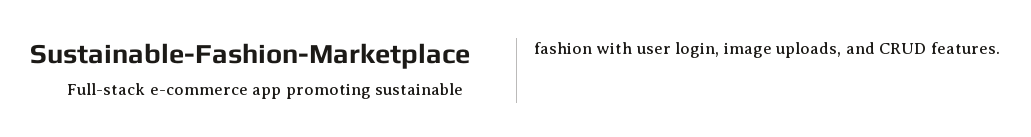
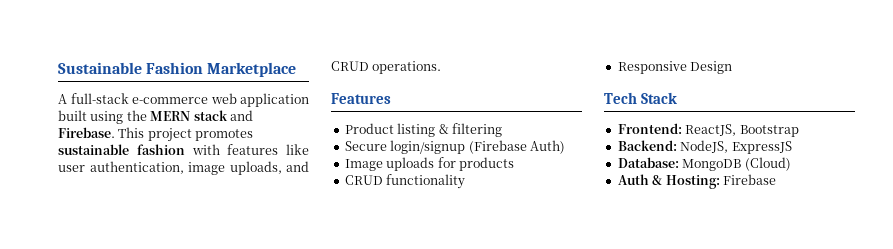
[30,43,470,69] [67,83,464,99] [534,42,1000,58] Sustainable-Fashion-Marketplace // Full-stack e-commerce app promoting sustainable fashion with user login, image uploads, and CRUD features. -> [58,62,297,77] [58,93,309,107] [58,110,253,124] [58,127,254,142] [58,144,309,155] [58,161,309,175] [331,61,442,74] [331,93,391,104] [344,123,502,137] [344,140,565,154] [344,157,514,171] [344,174,466,189] [617,61,733,74] [604,92,678,104] [617,123,799,137] [617,140,792,154] [617,157,791,171] [617,174,776,189] Sustainable Fashion Marketplace // A full-stack e-commerce web application built using the MERN stack and Firebase. This project promotes sustainable fashion with features like user authentication, image uploads, and CRUD operations. // Features // Product listing & filtering // Secure login/signup (Firebase Auth) // Image uploads for products // CRUD functionality // Responsive Design // Tech Stack // Frontend: ReactJS, Bootstrap // Backend: NodeJS, ExpressJS // Database: MongoDB (Cloud) // Auth & Hosting: Firebase

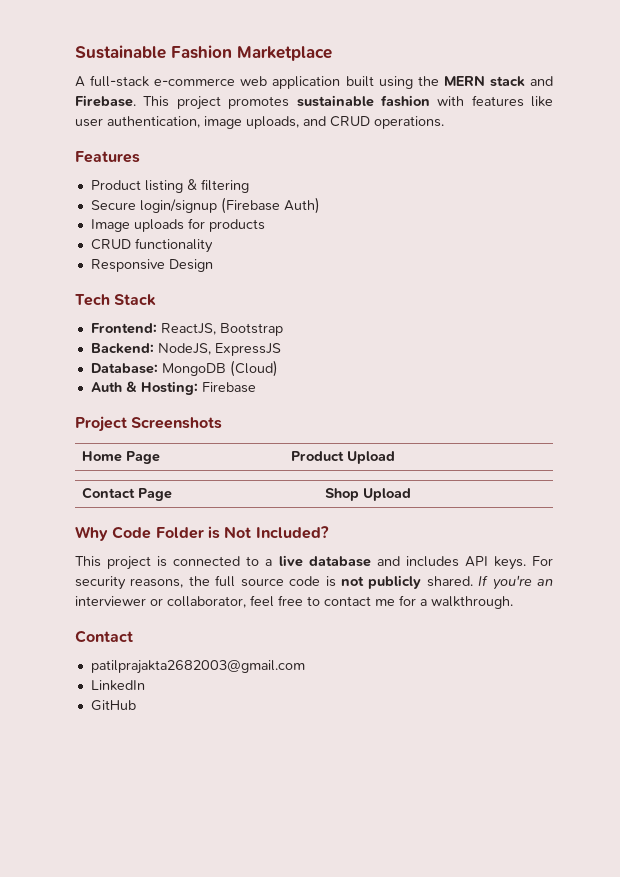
(776, 179) none -> [75,416,223,432] [81,451,160,464] [290,451,395,464] [81,487,172,501] [324,488,411,501] [75,526,329,541] [75,555,553,570] [75,575,553,590] [75,595,513,609] [75,630,133,643] [90,660,305,674] [90,680,145,691] [90,700,136,711] // Project Screenshots // Home Page | Product Upload // Contact Page | Shop Upload // Why Code Folder is Not Included? // This project is connected to a live database and includes API keys. For security reasons, the full source code is not publicly shared. If you're an interviewer or collaborator, feel free to contact me for a walkthrough. // Contact // patilprajakta2682003@gmail.com // LinkedIn // GitHub

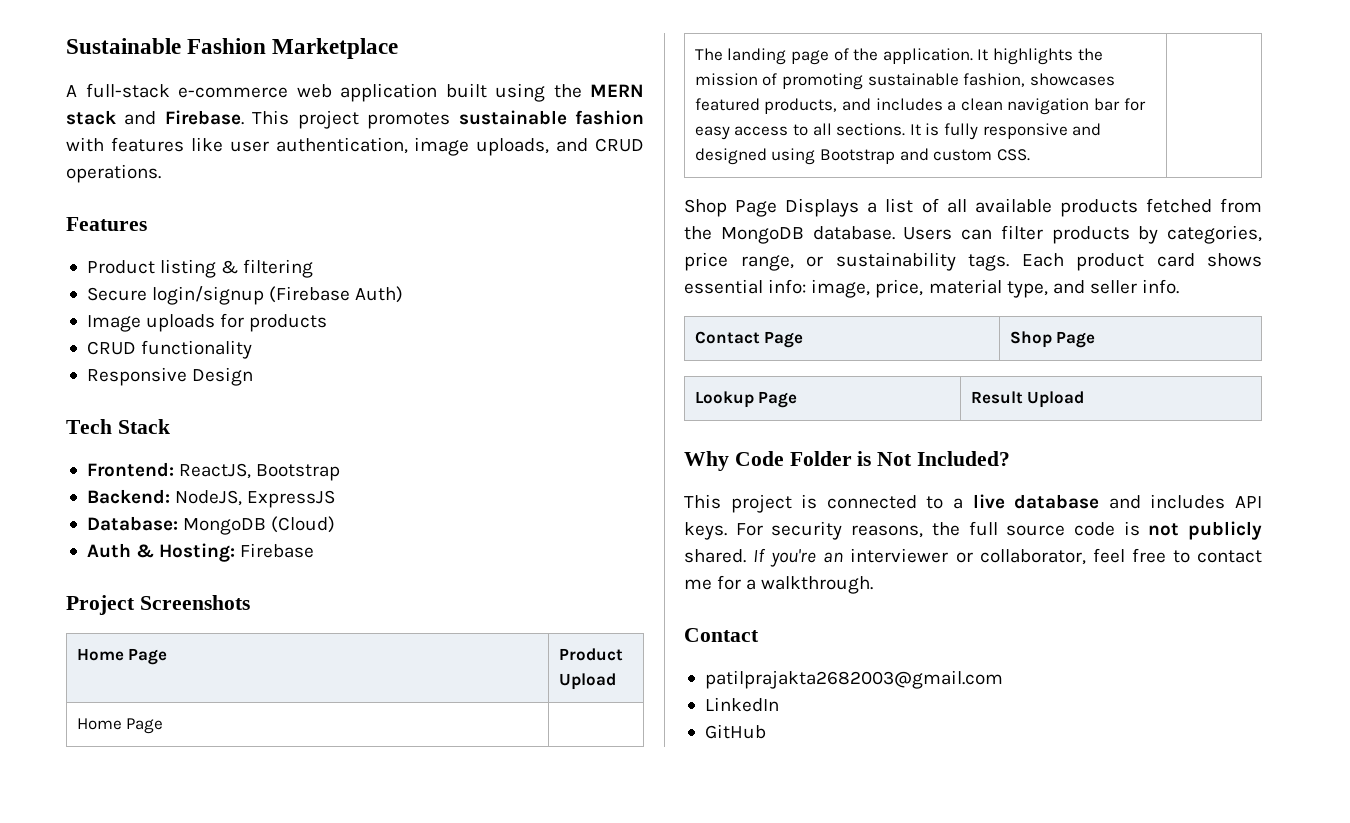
(395, 457) none -> [76,718,164,734] [694,48,1103,65] [694,73,1115,90] [694,98,1146,115] [694,123,1102,140] [694,148,1030,165] [684,198,1262,217] [684,225,1262,244] [684,252,1262,271] [684,279,1180,298] // Home Page | // The landing page of the application. It highlights the mission of promoting sustainable fashion, showcases featured products, and includes a clean navigation bar for easy access to all sections. It is fully responsive and designed using Bootstrap and custom CSS. | // Shop Page Displays a list of all available products fetched from the MongoDB database. Users can filter products by categories, price range, or sustainability tags. Each product card shows essential info: image, price, material type, and seller info.
(359, 494) none -> [1056,331,1096,348] [694,391,798,408] [970,391,1023,404] Page // Lookup Page | Result

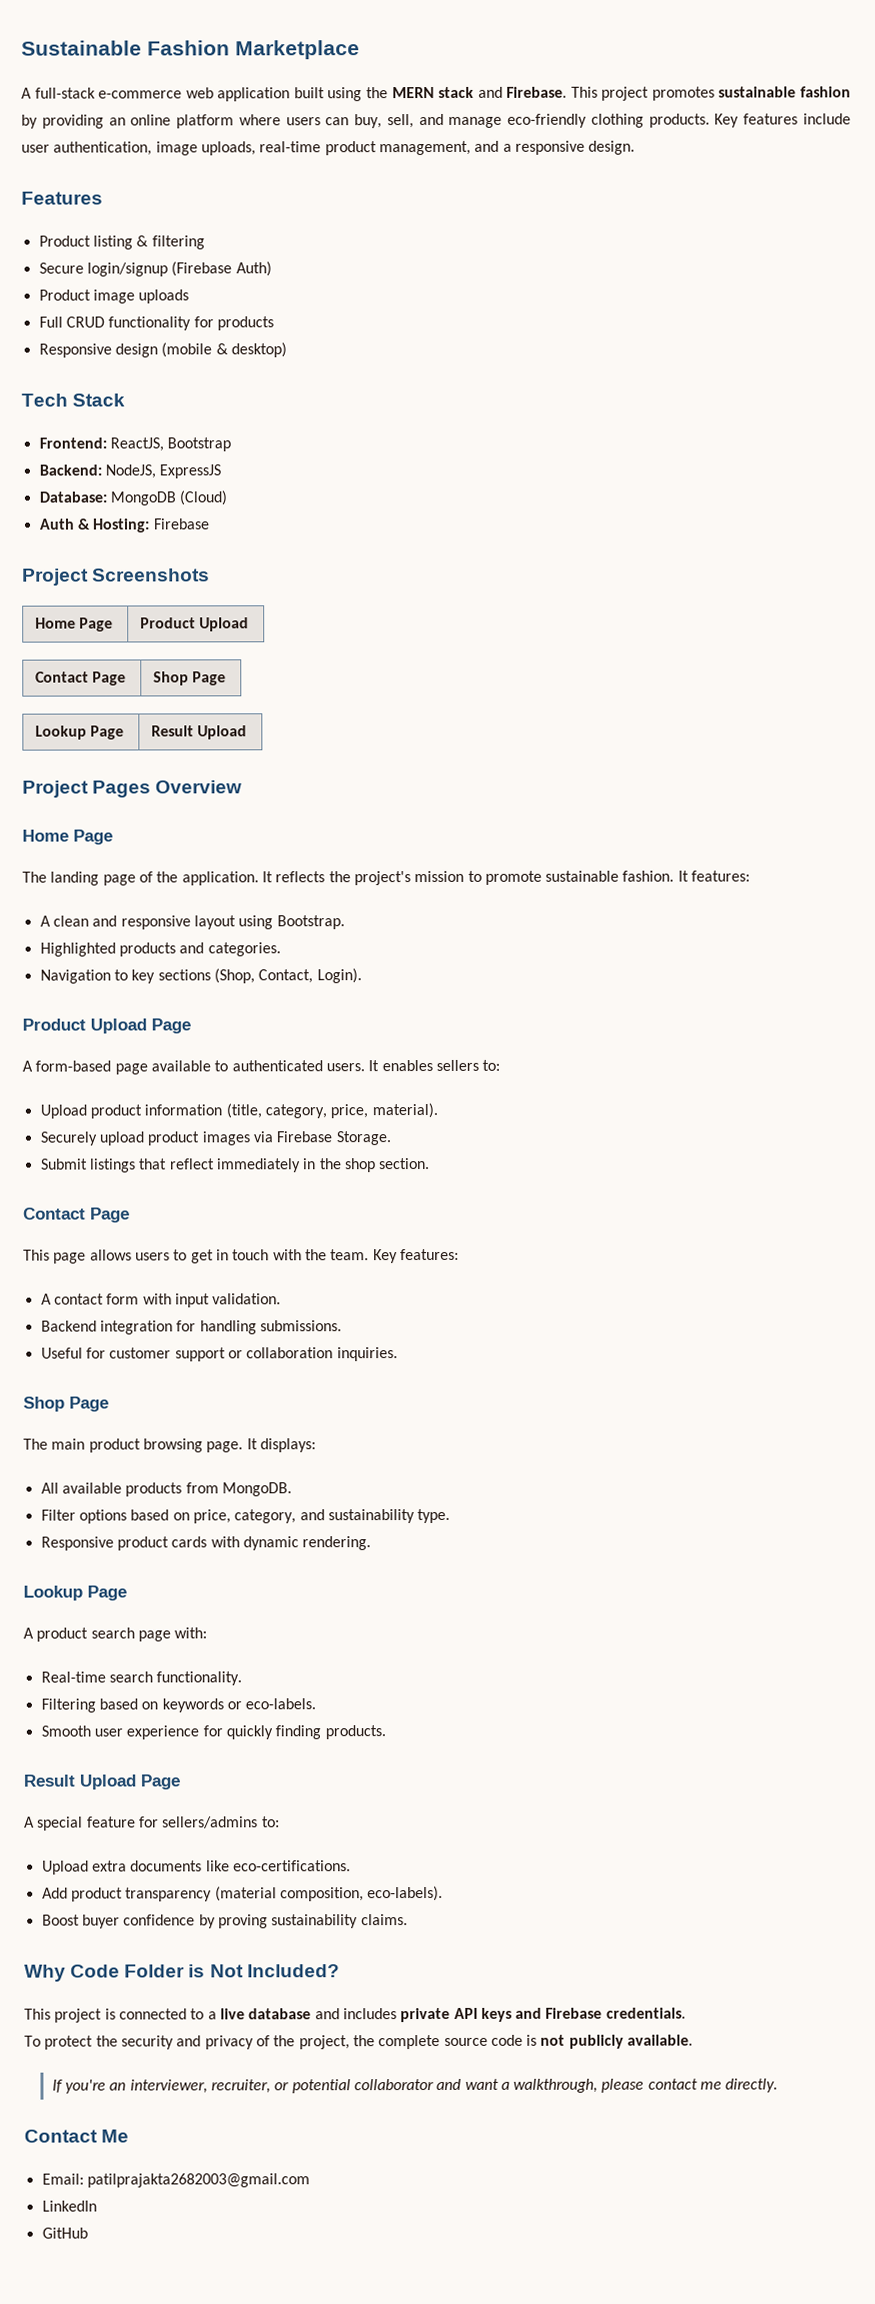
[66,137,644,156] [66,164,161,183] with features like user authentication, image uploads, and CRUD operations. -> [21,113,851,129] [21,140,636,156] by providing an online platform where users can buy, sell, and manage eco-friendly clothing products. Key features include user authentication, image uploads, real-time product management, and a responsive design.
[86,315,141,332] Image -> [38,289,135,304] Product image
(216, 323) none -> [38,316,192,331] // Full CRUD functionality
[86,340,253,359] [86,367,254,386] // CRUD functionality // Responsive Design -> [38,342,287,358] // Responsive design (mobile & desktop)
[76,718,164,734] [694,48,1103,65] [694,73,1115,90] [694,98,1146,115] [694,123,1102,140] [694,148,1030,165] [684,198,1262,217] [684,225,1262,244] [684,252,1262,271] [684,279,1180,298] // Home Page | // The landing page of the application. It highlights the mission of promoting sustainable fashion, showcases featured products, and includes a clean navigation bar for easy access to all sections. It is fully responsive and designed using Bootstrap and custom CSS. | // Shop Page Displays a list of all available products fetched from the MongoDB database. Users can filter products by categories, price range, or sustainability tags. Each product card shows essential info: image, price, material type, and seller info. -> (250, 624) none
(1085, 399) none -> [22,780,243,798] [22,829,113,845] [22,870,751,886] [39,915,345,930] [39,942,281,957] [39,968,362,984] [22,1018,191,1034] [22,1059,501,1075] [39,1102,438,1119] [39,1131,391,1146] [40,1158,431,1173] [23,1207,130,1223] [23,1248,459,1264] [40,1293,282,1308] [40,1320,342,1335] [40,1347,398,1362] [23,1396,109,1412] [23,1438,316,1453] [40,1482,292,1497] [40,1508,451,1524] [40,1536,372,1551] [23,1585,127,1601] [23,1627,208,1642] [40,1671,243,1686] [40,1698,317,1713] [40,1725,386,1740] [23,1774,181,1790] [24,1816,280,1831] [41,1860,351,1875] [41,1885,444,1902] [41,1914,408,1929] // Project Pages Overview // Home Page // The landing page of the application. It reflects the project's mission to promote sustainable fashion. It features: // A clean and responsive layout using Bootstrap. // Highlighted products and categories. // Navigation to key sections (Shop, Contact, Login). // Product Upload Page // A form-based page available to authenticated users. It enables sellers to: // Upload product information (title, category, price, material). // Securely upload product images via Firebase Storage. // Submit listings that reflect immediately in the shop section. // Contact Page // This page allows users to get in touch with the team. Key features: // A contact form with input validation. // Backend integration for handling submissions. // Useful for customer support or collaboration inquiries. // Shop Page // The main product browsing page. It displays: // All available products from MongoDB. // Filter options based on price, category, and sustainability type. // Responsive product cards with dynamic rendering. // Lookup Page // A product search page with: // Real-time search functionality. // Filtering based on keywords or eco-labels. // Smooth user experience for quickly finding products. // Result Upload Page // A special feature for sellers/admins to: // Upload extra documents like eco-certifications. // Add product transparency (material composition, eco-labels). // Boost buyer confidence by proving sustainability claims.
[1235,496,1262,508] [684,521,998,540] API keys. For security reasons, the full -> [400,2007,686,2023] [24,2034,441,2050] private API keys and Firebase credentials. // To protect the security and privacy of the project, the complete
[684,549,746,563] shared. -> [627,2034,694,2046] available. //
[850,548,1262,565] [684,575,874,594] [684,628,759,642] interviewer or collaborator, feel free to contact me for a walkthrough. // Contact // -> [129,2078,779,2094] [24,2129,130,2143] [41,2173,84,2185] interviewer, recruiter, or potential collaborator and want a walkthrough, please contact me directly. // Contact Me // Email:

